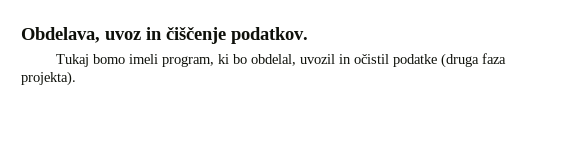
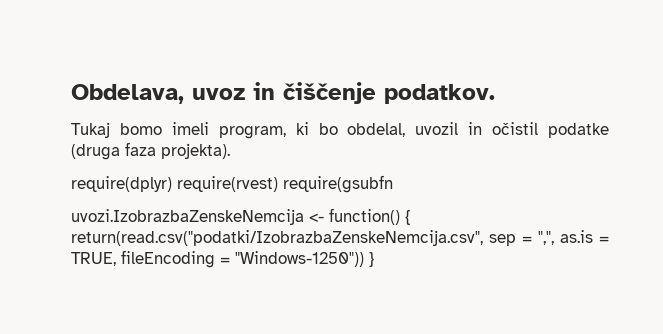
(76, 78) none -> [71,175,393,193] [71,208,410,225] [71,230,609,246] [71,250,374,268] // require(dplyr) require(rvest) require(gsubfn // uvozi.IzobrazbaZenskeNemcija <- function() { return(read.csv("podatki/IzobrazbaZenskeNemcija.csv", sep = ",", as.is = TRUE, fileEncoding = "Windows-1250")) }

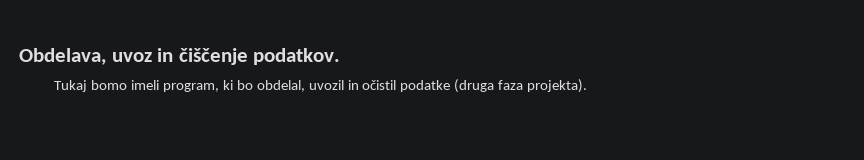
[71,175,393,193] [71,208,410,225] [71,230,609,246] [71,250,374,268] // require(dplyr) require(rvest) require(gsubfn // uvozi.IzobrazbaZenskeNemcija <- function() { return(read.csv("podatki/IzobrazbaZenskeNemcija.csv", sep = ",", as.is = TRUE, fileEncoding = "Windows-1250")) } -> (588, 86) none

